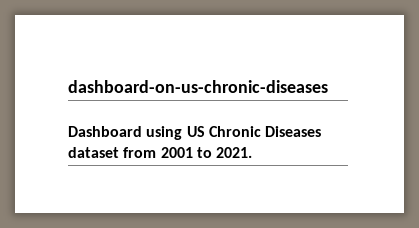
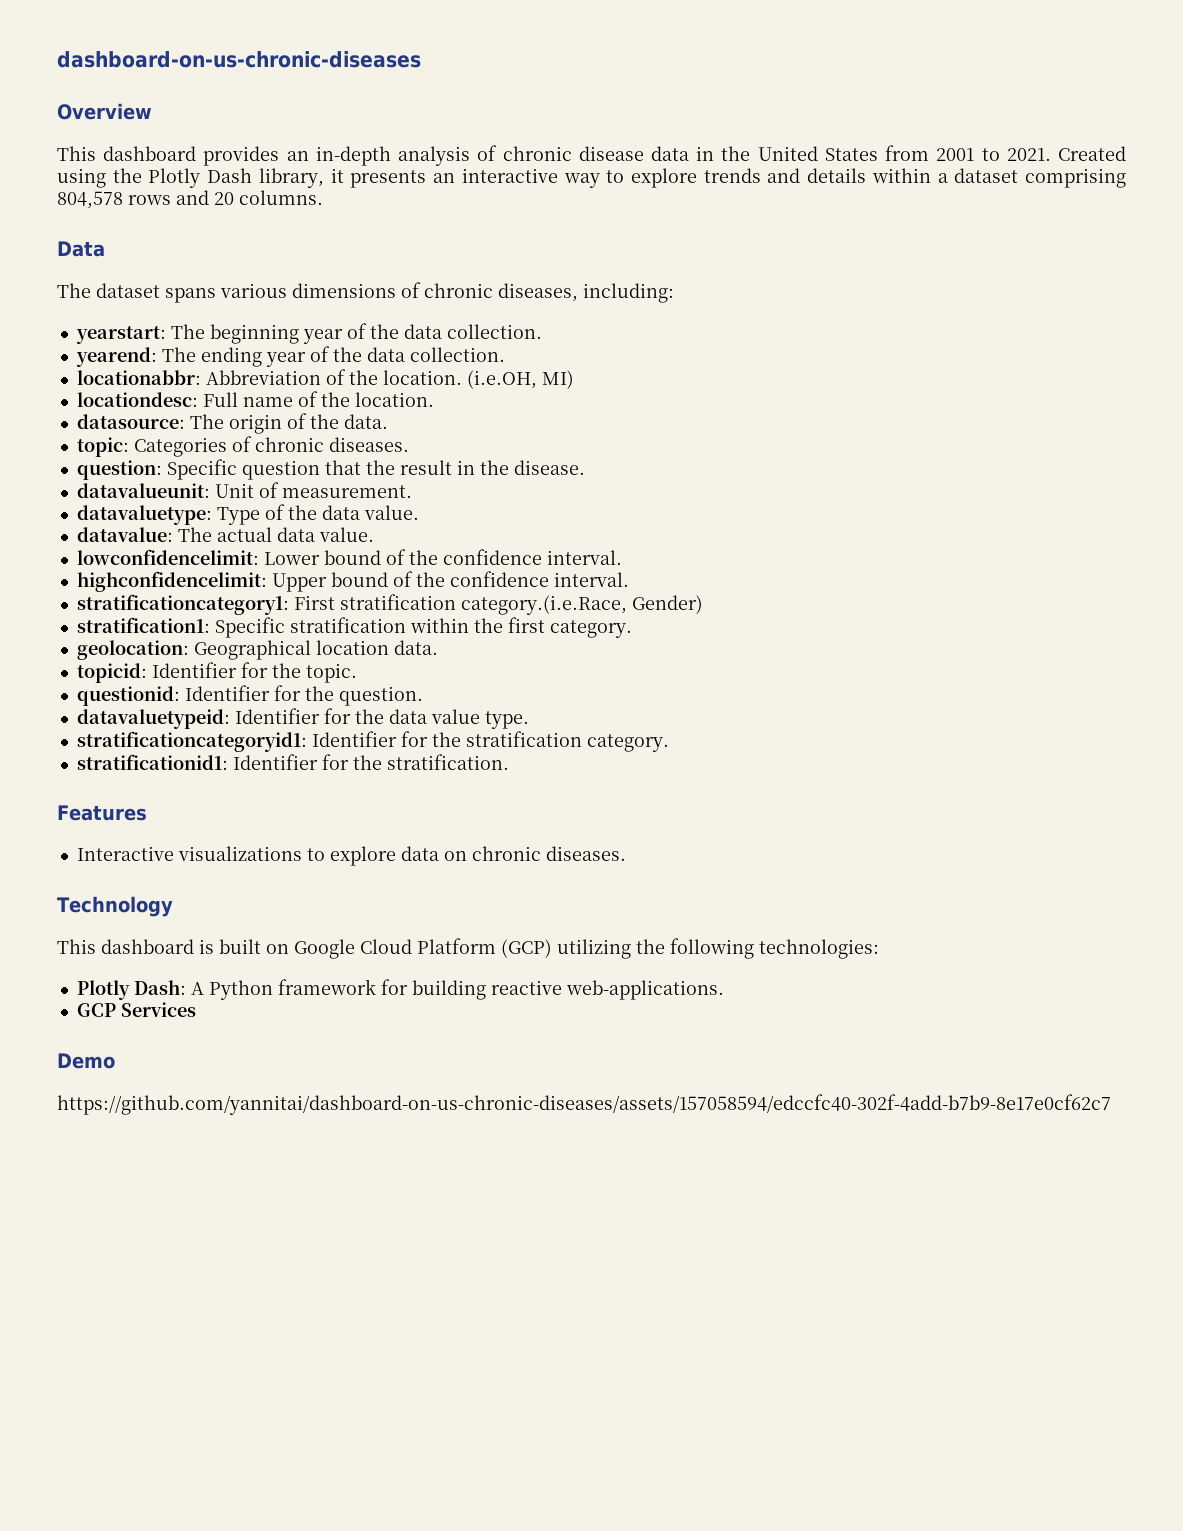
[68,126,322,140] [68,147,253,158] Dashboard using US Chronic Diseases dataset from 2001 to 2021. -> [57,103,152,120] [57,145,1126,166] [57,168,1126,188] [57,190,323,209] [57,241,105,257] [57,282,674,303] [75,323,542,344] [75,346,505,367] [76,369,574,389] [76,391,434,407] [76,413,388,434] [76,436,409,457] [76,459,585,480] [76,482,412,498] [76,504,419,525] [76,527,374,542] [76,549,622,565] [76,571,629,592] [76,594,703,615] [76,617,632,638] [76,640,438,660] [76,662,357,683] [76,685,423,706] [76,708,529,729] [76,731,669,752] [76,754,509,770] [57,805,147,821] [76,846,626,866] [57,896,173,917] [57,938,879,959] [76,979,724,1000] [76,1002,196,1017] [57,1053,115,1069] [57,1094,1111,1115] Overview // This dashboard provides an in-depth analysis of chronic disease data in the United States from 2001 to 2021. Created using the Plotly Dash library, it presents an interactive way to explore trends and details within a dataset comprising 804,578 rows and 20 columns. // Data // The dataset spans various dimensions of chronic diseases, including: // yearstart: The beginning year of the data collection. // yearend: The ending year of the data collection. // locationabbr: Abbreviation of the location. (i.e.OH, MI) // locationdesc: Full name of the location. // datasource: The origin of the data. // topic: Categories of chronic diseases. // question: Specific question that the result in the disease. // datavalueunit: Unit of measurement. // datavaluetype: Type of the data value. // datavalue: The actual data value. // lowconfidencelimit: Lower bound of the confidence interval. // highconfidencelimit: Upper bound of the confidence interval. // stratificationcategory1: First stratification category.(i.e.Race, Gender) // stratification1: Specific stratification within the first category. // geolocation: Geographical location data. // topicid: Identifier for the topic. // questionid: Identifier for the question. // datavaluetypeid: Identifier for the data value type. // stratificationcategoryid1: Identifier for the stratification category. // stratificationid1: Identifier for the stratification. // Features // Interactive visualizations to explore data on chronic diseases. // Technology // This dashboard is built on Google Cloud Platform (GCP) utilizing the following technologies: // Plotly Dash: A Python framework for building reactive web-applications. // GCP Services // Demo // https://github.com/yannitai/dashboard-on-us-chronic-diseases/assets/157058594/edccfc40-302f-4add-b7b9-8e17e0cf62c7

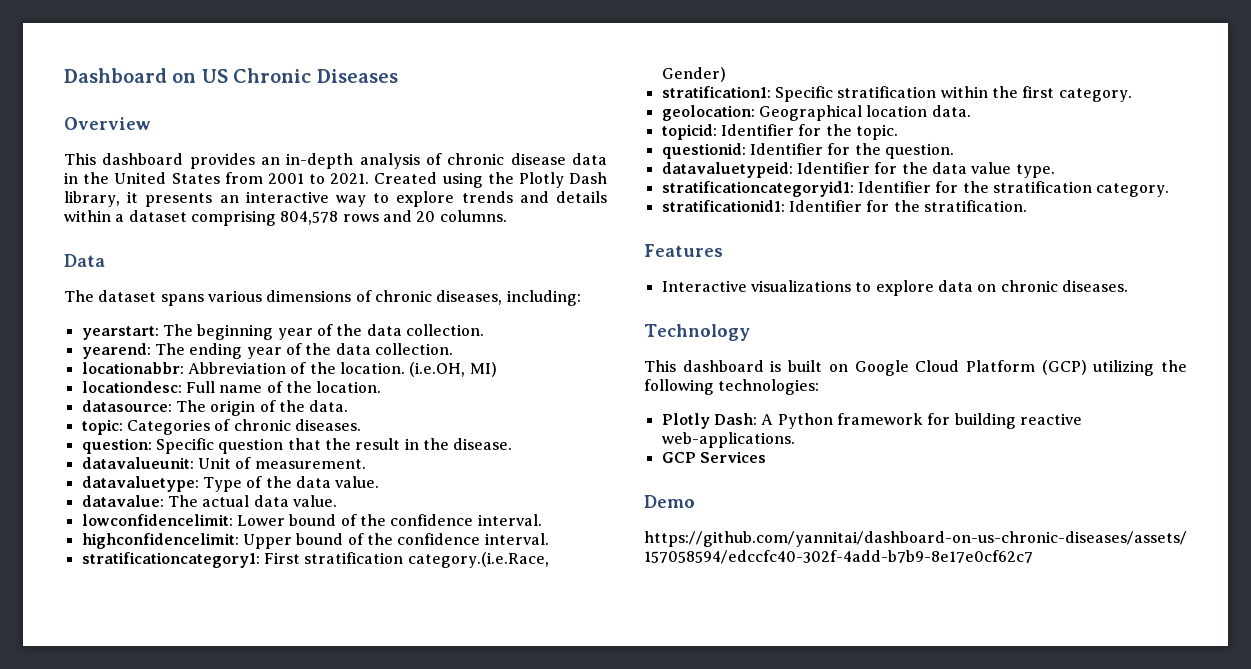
[57,51,421,68] dashboard-on-us-chronic-diseases -> [64,68,398,83] Dashboard on US Chronic Diseases

